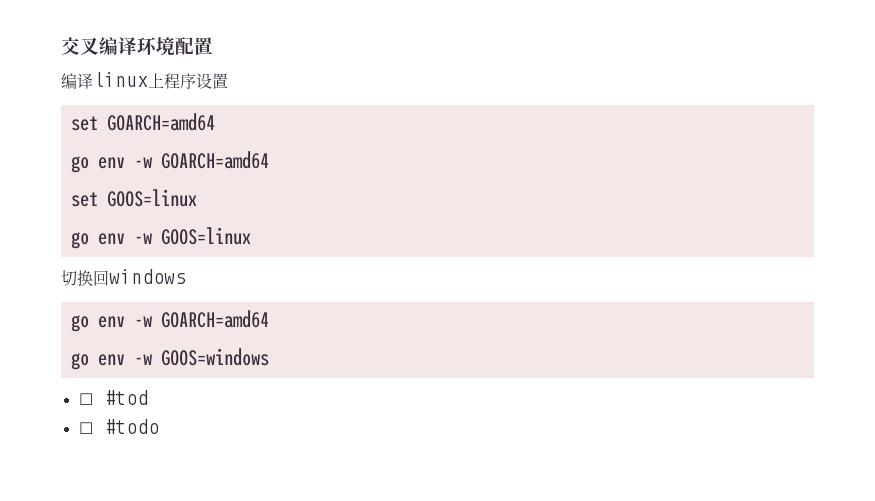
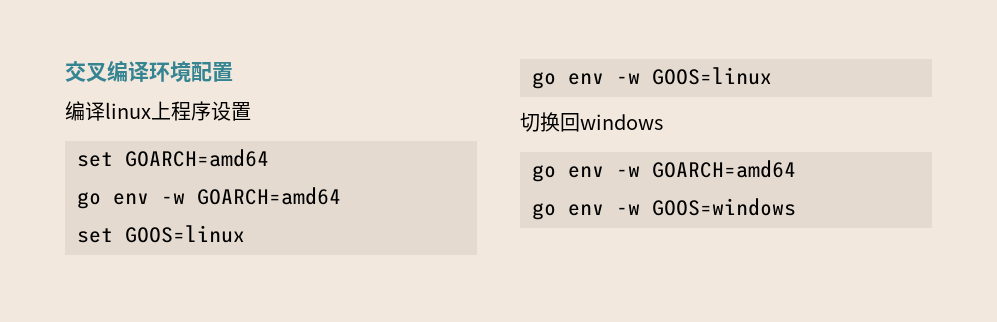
[78,390,148,405] [78,419,159,434] // ☐ #tod // ☐ #todo -> (796, 207) none

